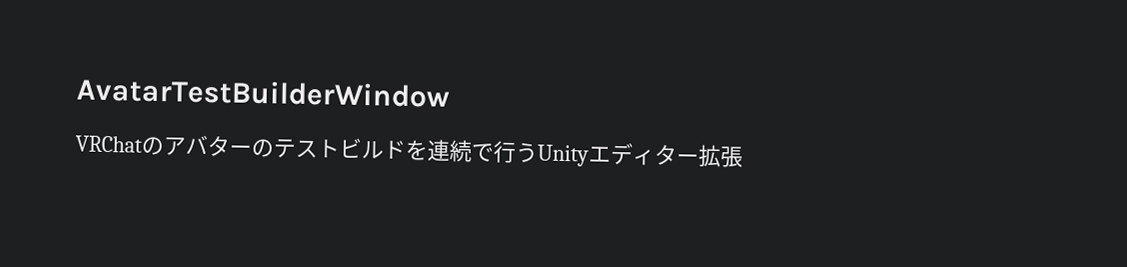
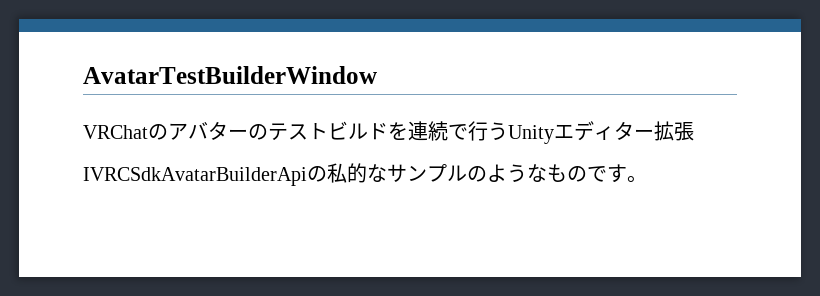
(743, 157) none -> [83,163,647,186] // IVRCSdkAvatarBuilderApiの私的なサンプルのようなものです。

